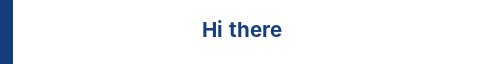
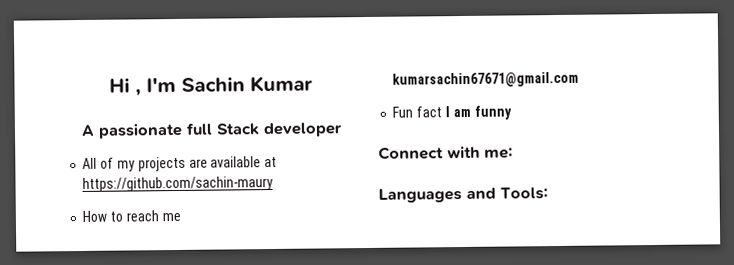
[228,22,282,37] there -> [134,75,313,97] [80,122,343,139] [82,156,278,172] [82,175,274,192] [82,210,181,222] [392,71,580,88] [392,105,512,120] [378,145,513,160] [378,187,548,203] , I'm Sachin Kumar // A passionate full Stack developer // All of my projects are available at https://github.com/sachin-maury // How to reach me kumarsachin67671@gmail.com // Fun fact I am funny // Connect with me: // Languages and Tools:

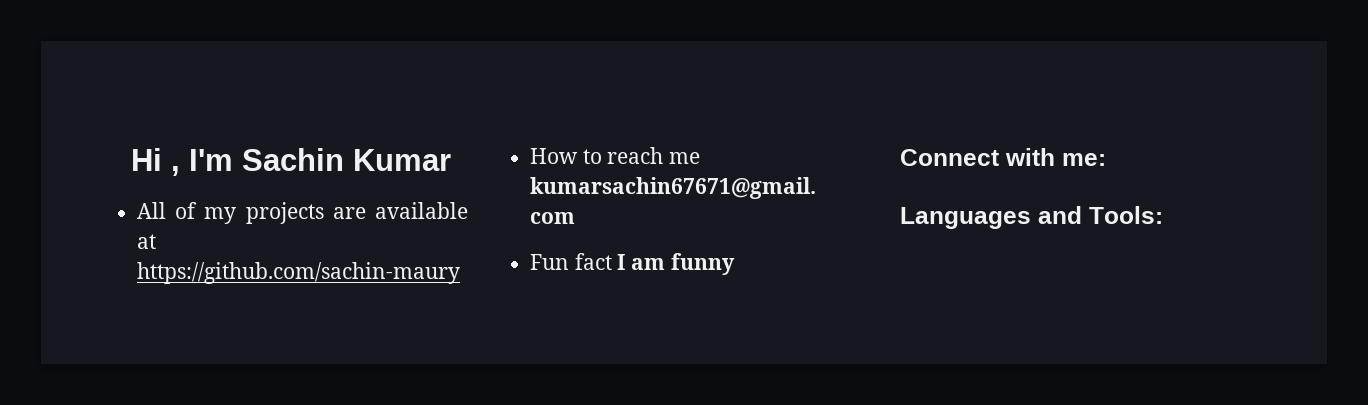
[80,122,343,139] // A passionate full Stack developer -> (451, 160) none

